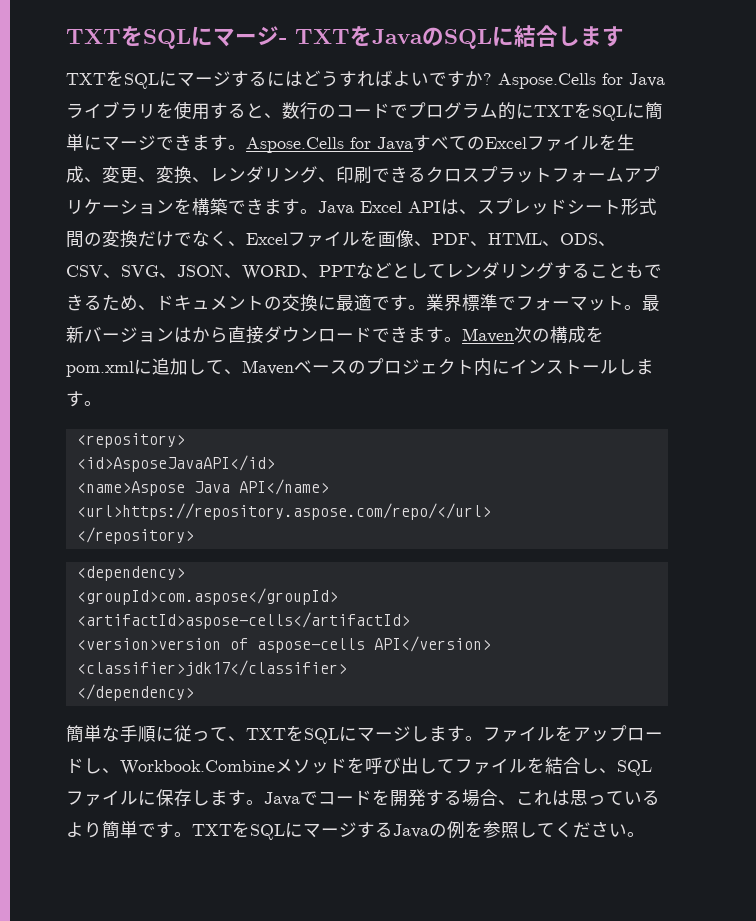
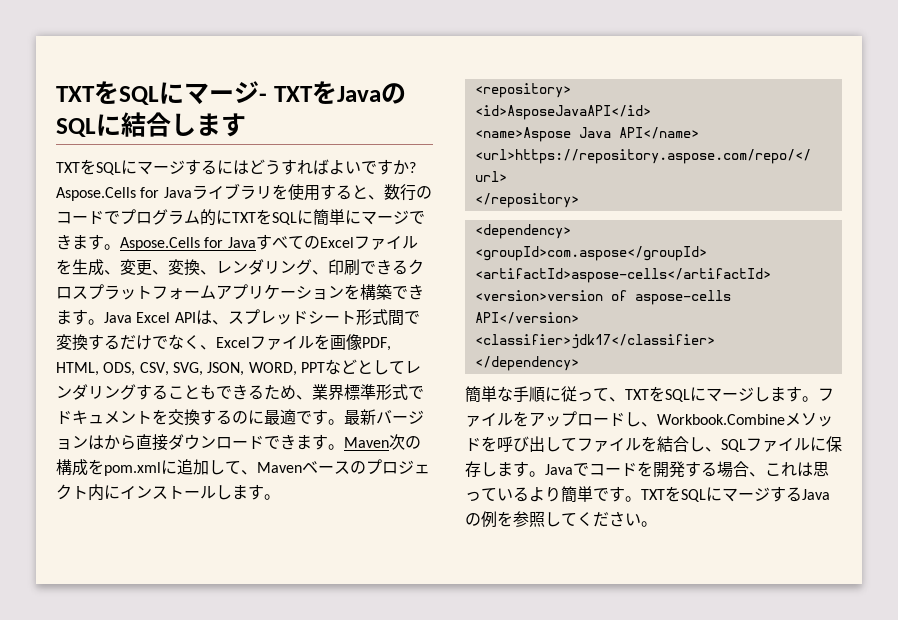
[84,230,138,248] の変換 -> [403,311,420,324] [56,334,120,351] で変換する
[414,232,616,246] [66,264,319,280] 、PDF、HTML、ODS、CSV、SVG、JSON、WORD、 -> [362,337,391,351] [56,362,297,376] PDF, HTML, ODS, CSV, SVG, JSON, WORD,
[156,294,624,312] ドキュメントの交換に最適です。業界標準でフォーマット -> [312,384,424,400] [56,409,328,426] 業界標準形式でドキュメントを交換するのに最適です

